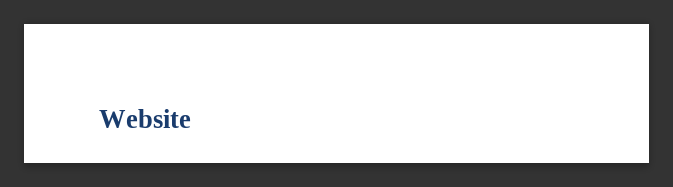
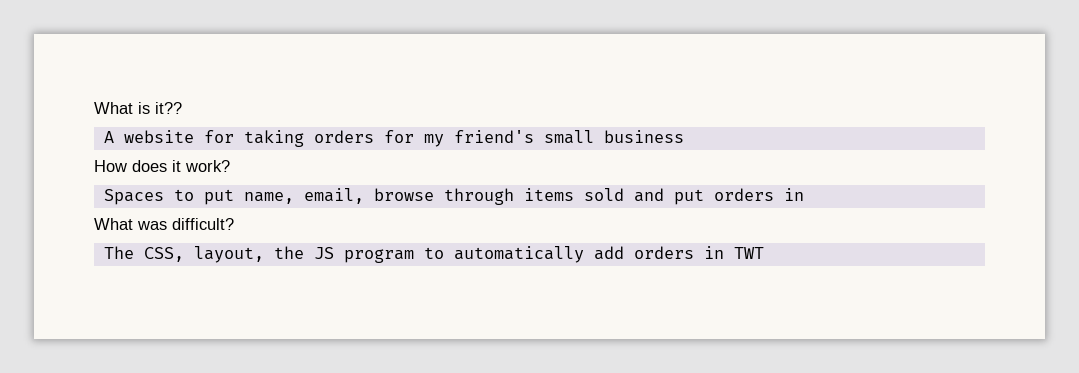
[99,109,191,128] Website -> [94,102,182,114] [103,130,684,147] [94,160,230,172] [103,188,804,205] [94,218,234,230] [103,246,764,263] What is it?? // A website for taking orders for my friend's small business // How does it work? // Spaces to put name, email, browse through items sold and put orders in // What was difficult? // The CSS, layout, the JS program to automatically add orders in TWT

